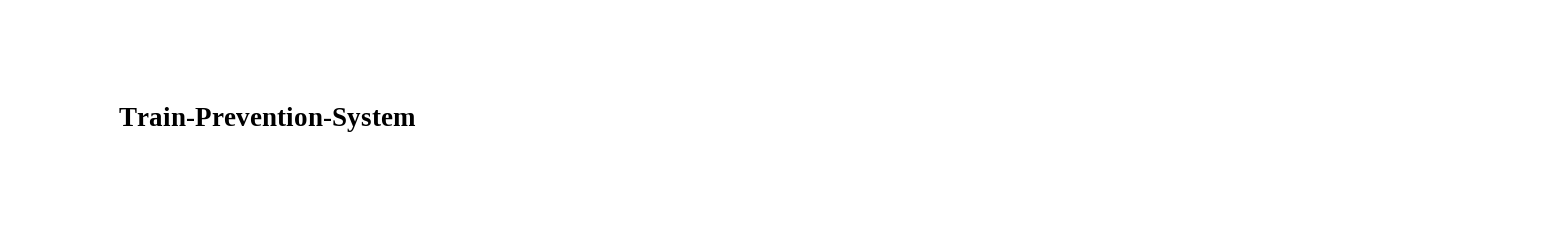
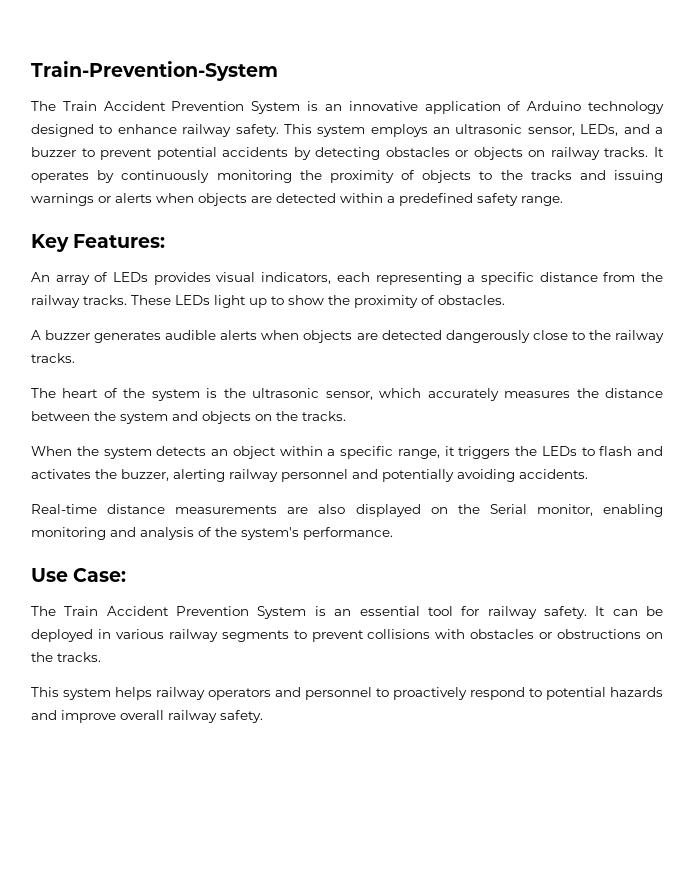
(416, 119) none -> [31,101,664,114] [31,124,663,137] [31,147,665,160] [31,170,663,183] [31,193,563,206] [31,234,166,252] [31,272,663,285] [31,295,505,308] [31,330,665,343] [31,353,75,363] [31,388,663,401] [31,411,346,424] [31,446,663,459] [31,469,588,482] [31,504,664,517] [31,527,393,540] [31,568,127,582] [31,606,663,619] [31,629,663,642] [31,652,101,662] [31,687,663,700] [31,710,263,723] // The Train Accident Prevention System is an innovative application of Arduino technology designed to enhance railway safety. This system employs an ultrasonic sensor, LEDs, and a buzzer to prevent potential accidents by detecting obstacles or objects on railway tracks. It operates by continuously monitoring the proximity of objects to the tracks and issuing warnings or alerts when objects are detected within a predefined safety range. // Key Features: // An array of LEDs provides visual indicators, each representing a specific distance from the railway tracks. These LEDs light up to show the proximity of obstacles. // A buzzer generates audible alerts when objects are detected dangerously close to the railway tracks. // The heart of the system is the ultrasonic sensor, which accurately measures the distance between the system and objects on the tracks. // When the system detects an object within a specific range, it triggers the LEDs to flash and activates the buzzer, alerting railway personnel and potentially avoiding accidents. // Real-time distance measurements are also displayed on the Serial monitor, enabling monitoring and analysis of the system's performance. // Use Case: // The Train Accident Prevention System is an essential tool for railway safety. It can be deployed in various railway segments to prevent collisions with obstacles or obstructions on the tracks. // This system helps railway operators and personnel to proactively respond to potential hazards and improve overall railway safety.

